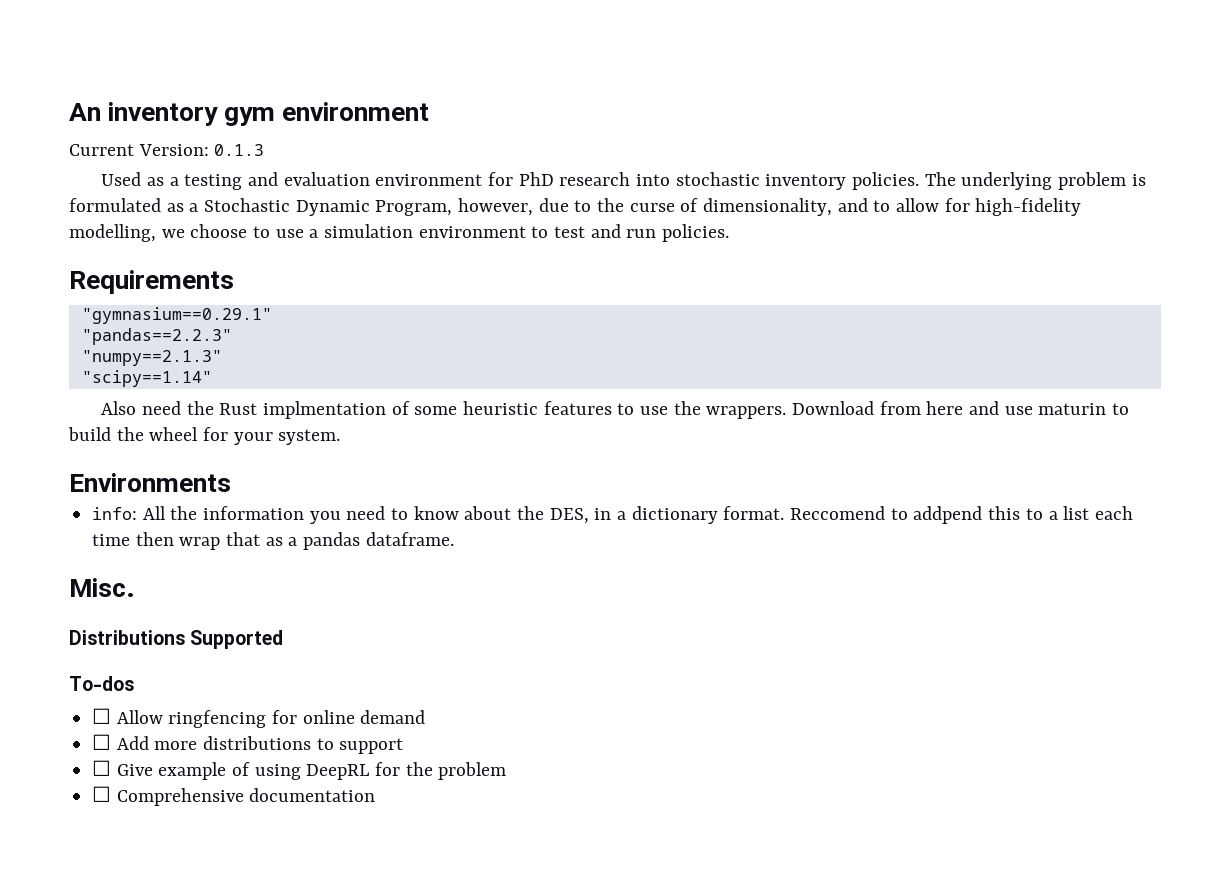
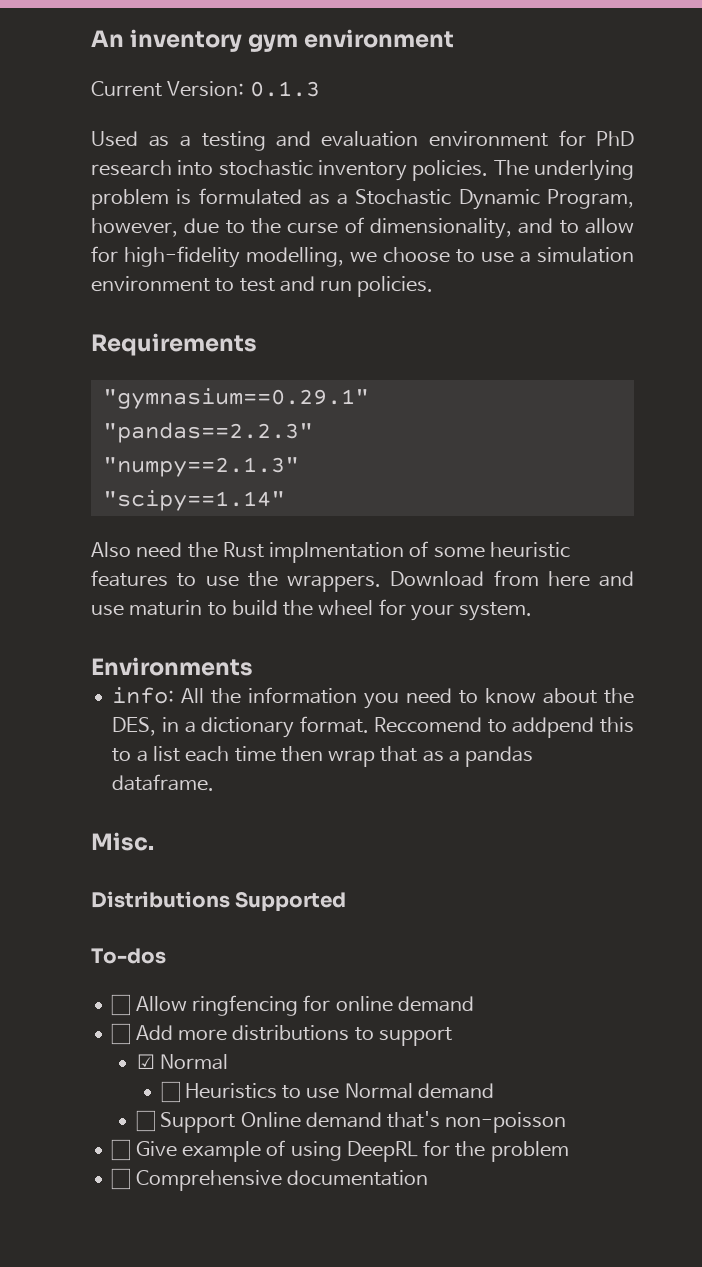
(404, 746) none -> [137,1054,229,1070] [160,1081,494,1103] [136,1110,567,1133] // ☑ Normal // ☐ Heuristics to use Normal demand // ☐ Support Online demand that's non-poisson

